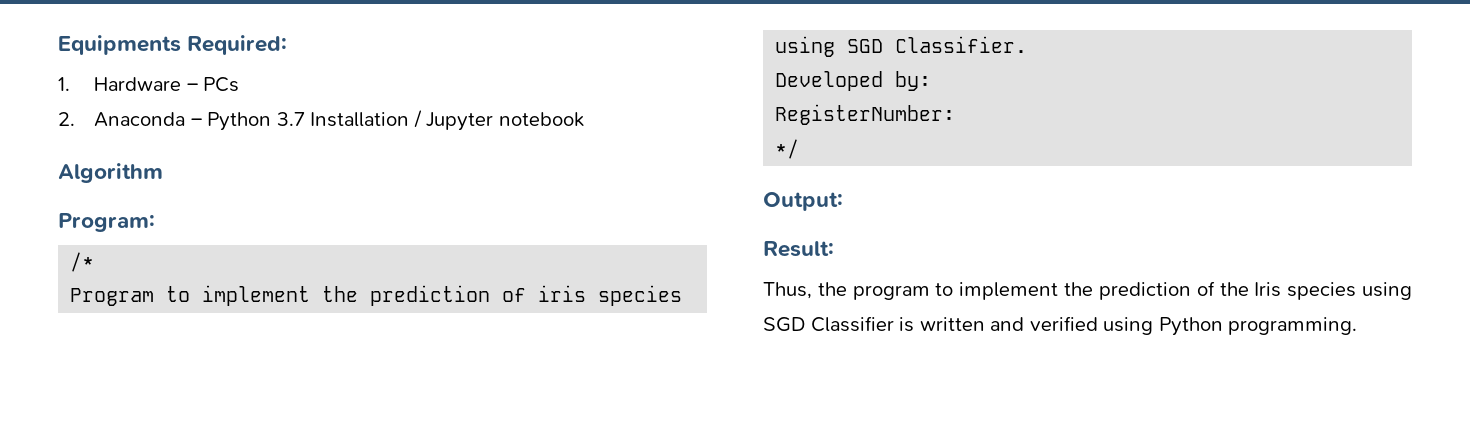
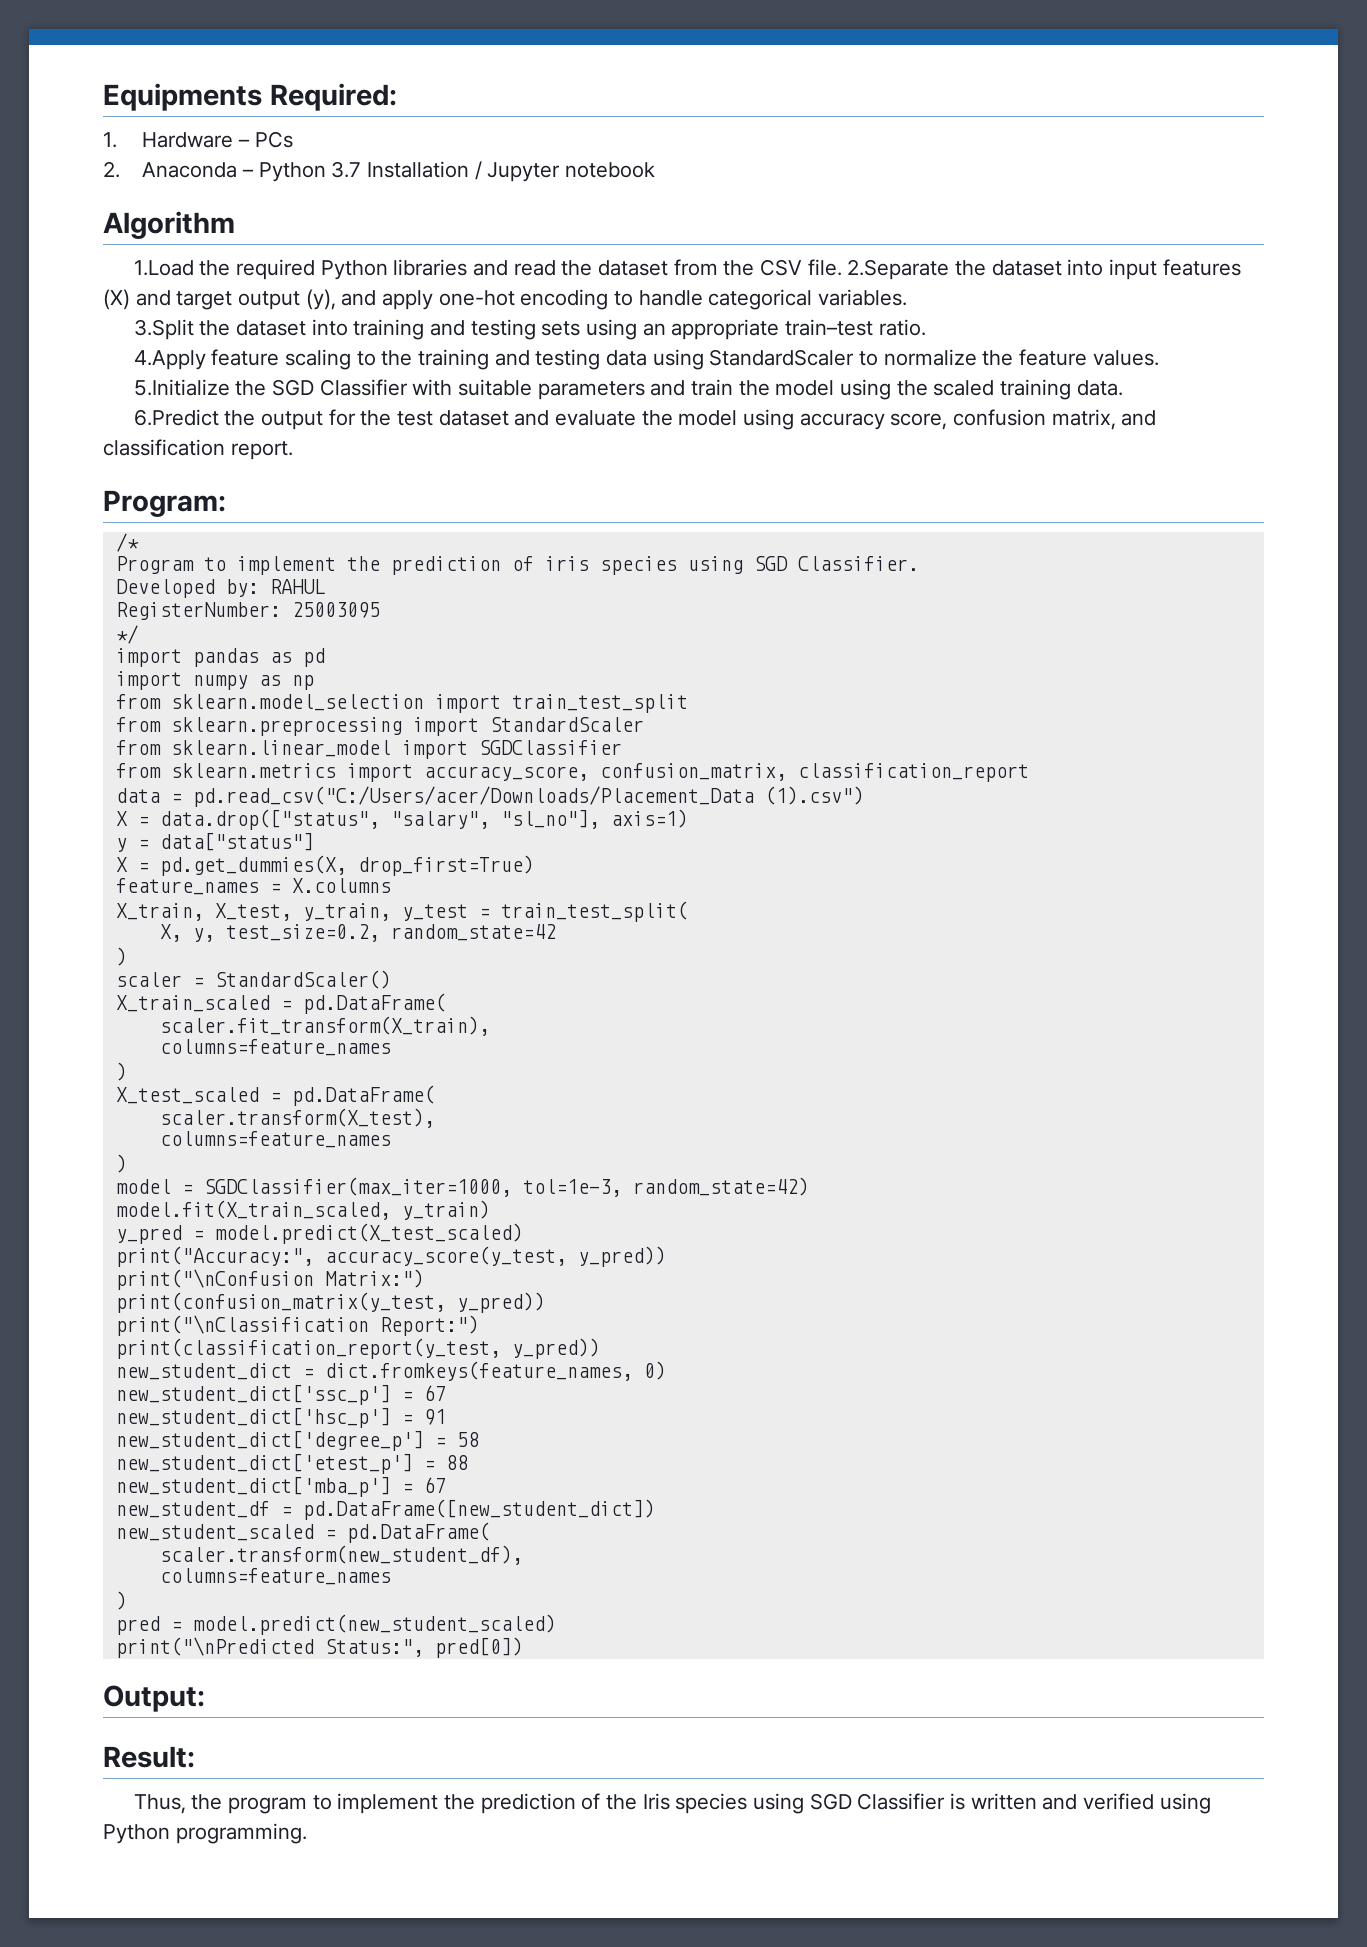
(163, 173) none -> [133,259,1241,280] [103,289,908,310] [133,319,926,340] [133,349,1159,370] [133,379,1123,400] [133,409,1157,430] [103,439,293,460] // 1.Load the required Python libraries and read the dataset from the CSV file. 2.Separate the dataset into input features (X) and target output (y), and apply one-hot encoding to handle categorical variables. // 3.Split the dataset into training and testing sets using an appropriate train–test ratio. // 4.Apply feature scaling to the training and testing data using StandardScaler to normalize the feature values. // 5.Initialize the SGD Classifier with suitable parameters and train the model using the scaled training data. // 6.Predict the output for the test dataset and evaluate the model using accuracy score, confusion matrix, and classification report.
(932, 81) none -> [269,579,325,594] RAHUL
(956, 114) none -> [291,602,380,618] 25003095
(800, 149) none -> [115,648,325,667] [115,671,314,690] [115,694,688,713] [115,717,644,736] [115,740,622,759] [115,763,1029,782] [115,786,864,807] [115,809,688,830] [115,832,314,852] [115,855,534,876] [115,878,391,895] [115,901,688,922] [159,924,556,942] [115,947,127,966] [115,970,391,989] [115,993,446,1014] [159,1016,490,1036] [159,1039,391,1056] [115,1062,127,1081] [115,1085,435,1106] [159,1108,435,1128] [159,1131,391,1148] [115,1154,127,1173] [115,1177,809,1197] [115,1200,490,1220] [115,1223,523,1244] [115,1246,666,1267] [115,1269,424,1290] [115,1292,545,1313] [115,1315,479,1336] [115,1338,600,1359] [115,1361,666,1381] [115,1384,446,1405] [115,1407,446,1428] [115,1430,479,1451] [115,1453,468,1474] [115,1476,446,1497] [115,1499,655,1520] [115,1522,490,1543] [159,1545,523,1565] [159,1568,391,1585] [115,1591,127,1610] [115,1614,556,1635] [115,1637,523,1658] // import pandas as pd // import numpy as np // from sklearn.model_selection import train_test_split // from sklearn.preprocessing import StandardScaler // from sklearn.linear_model import SGDClassifier // from sklearn.metrics import accuracy_score, confusion_matrix, classification_report // data = pd.read_csv("C:/Users/acer/Downloads/Placement_Data (1).csv") // X = data.drop(["status", "salary", "sl_no"], axis=1) // y = data["status"] // X = pd.get_dummies(X, drop_first=True) // feature_names = X.columns // X_train, X_test, y_train, y_test = train_test_split( // X, y, test_size=0.2, random_state=42 // ) // scaler = StandardScaler() // X_train_scaled = pd.DataFrame( // scaler.fit_transform(X_train), // columns=feature_names // ) // X_test_scaled = pd.DataFrame( // scaler.transform(X_test), // columns=feature_names // ) // model = SGDClassifier(max_iter=1000, tol=1e-3, random_state=42) // model.fit(X_train_scaled, y_train) // y_pred = model.predict(X_test_scaled) // print("Accuracy:", accuracy_score(y_test, y_pred)) // print("\nConfusion Matrix:") // print(confusion_matrix(y_test, y_pred)) // print("\nClassification Report:") // print(classification_report(y_test, y_pred)) // new_student_dict = dict.fromkeys(feature_names, 0) // new_student_dict['ssc_p'] = 67 // new_student_dict['hsc_p'] = 91 // new_student_dict['degree_p'] = 58 // new_student_dict['etest_p'] = 88 // new_student_dict['mba_p'] = 67 // new_student_df = pd.DataFrame([new_student_dict]) // new_student_scaled = pd.DataFrame( // scaler.transform(new_student_df), // columns=feature_names // ) // pred = model.predict(new_student_scaled) // print("\nPredicted Status:", pred[0])

